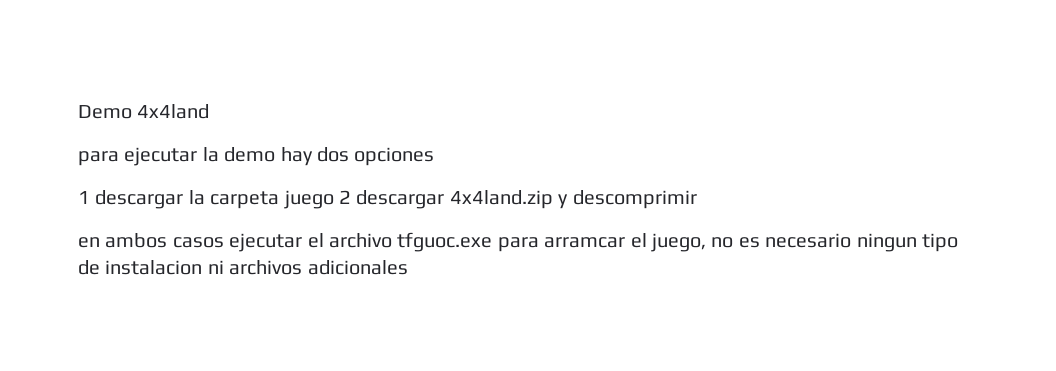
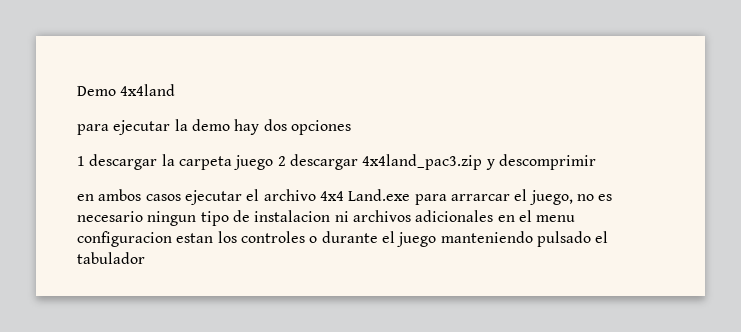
[449,190,553,209] 4x4land.zip -> [362,154,483,170] 4x4land_pac3.zip
[397,232,626,252] tfguoc.exe para arramcar -> [319,189,510,205] 4x4 Land.exe para arrarcar
(408, 267) none -> [497,210,576,222] [77,231,609,247] [77,252,145,264] en el menu configuracion estan los controles o durante el juego manteniendo pulsado el tabulador

